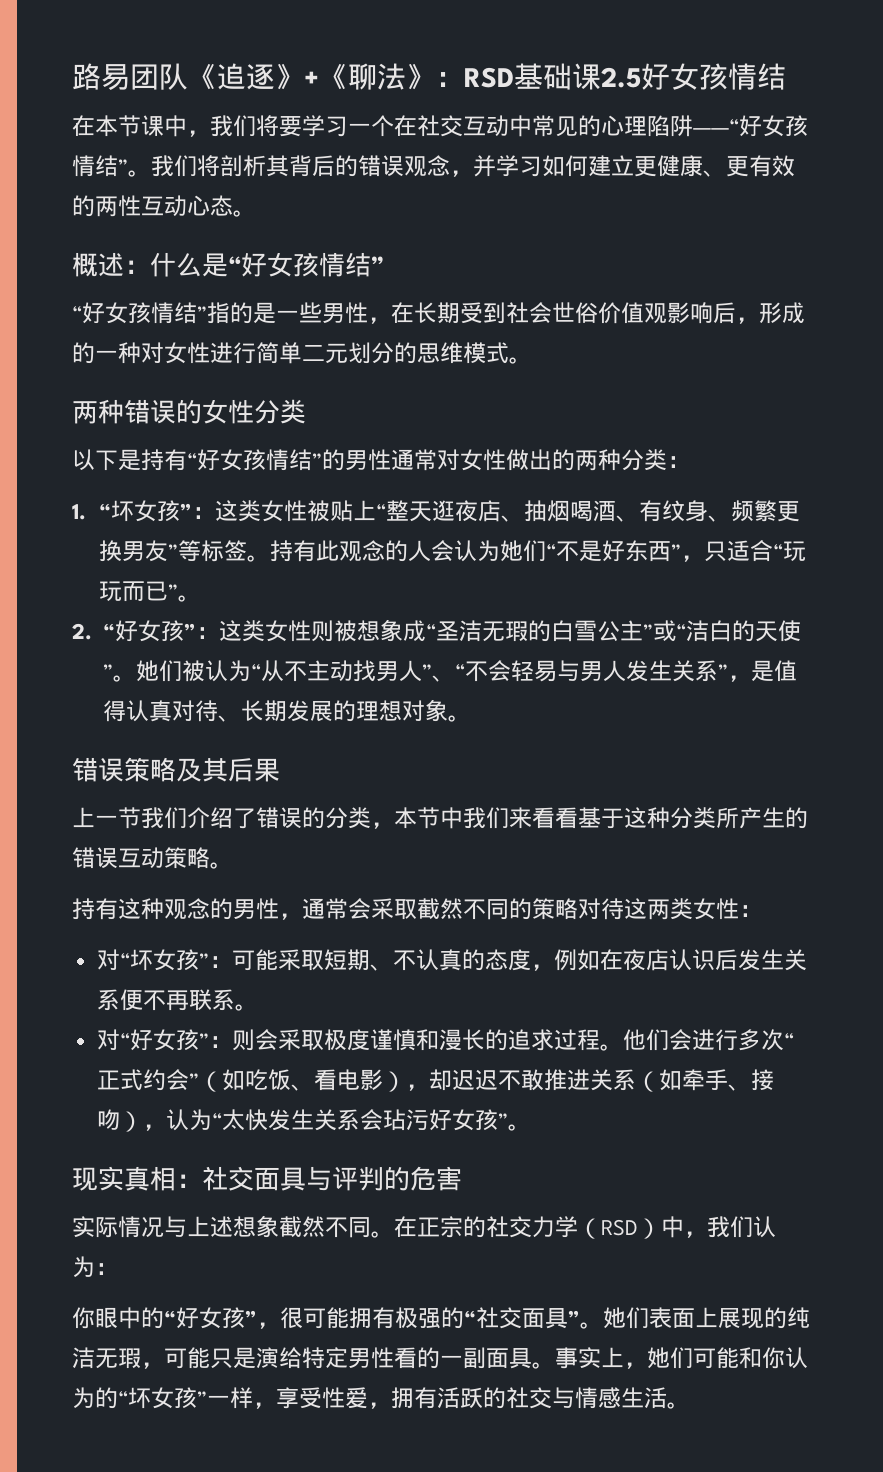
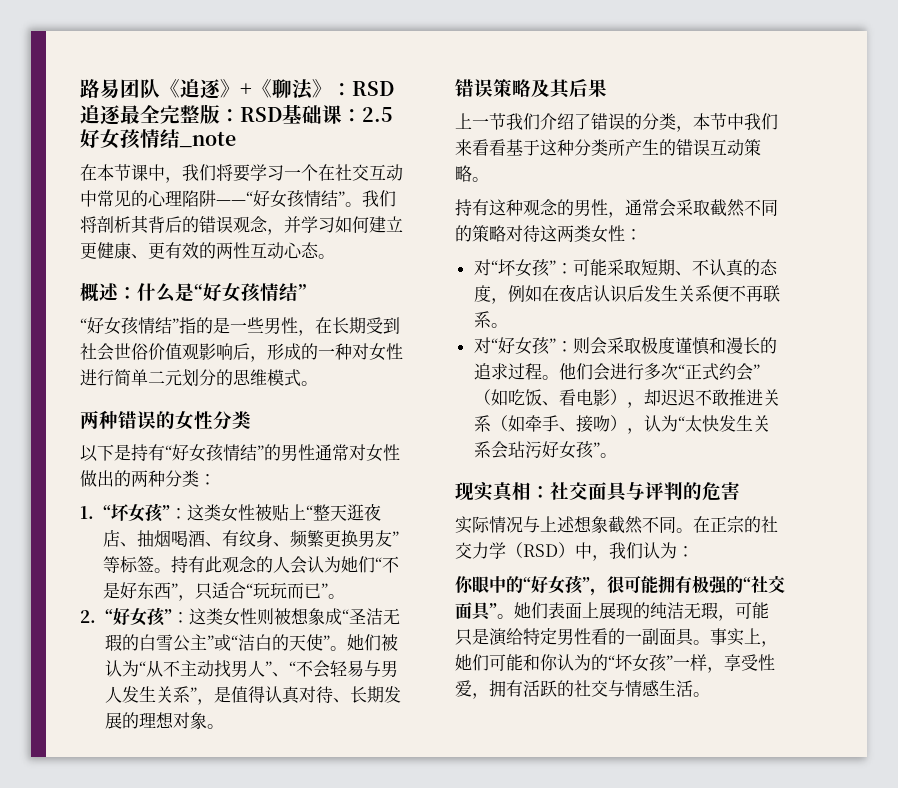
[514,63,601,90] 基础课 -> [80,104,362,125] 追逐最全完整版：RSD基础课：
(786, 76) none -> [179,131,236,148] _note

